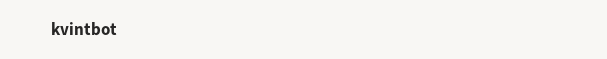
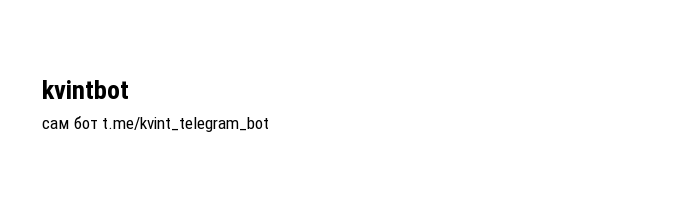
(117, 29) none -> [42,116,270,132] // сам бот t.me/kvint_telegram_bot

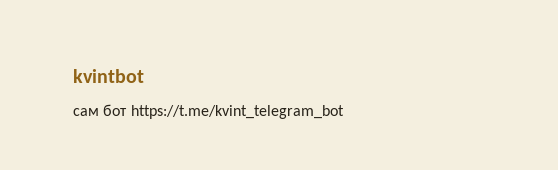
[102,117,270,132] t.me/kvint_telegram_bot -> [130,105,344,119] https://t.me/kvint_telegram_bot

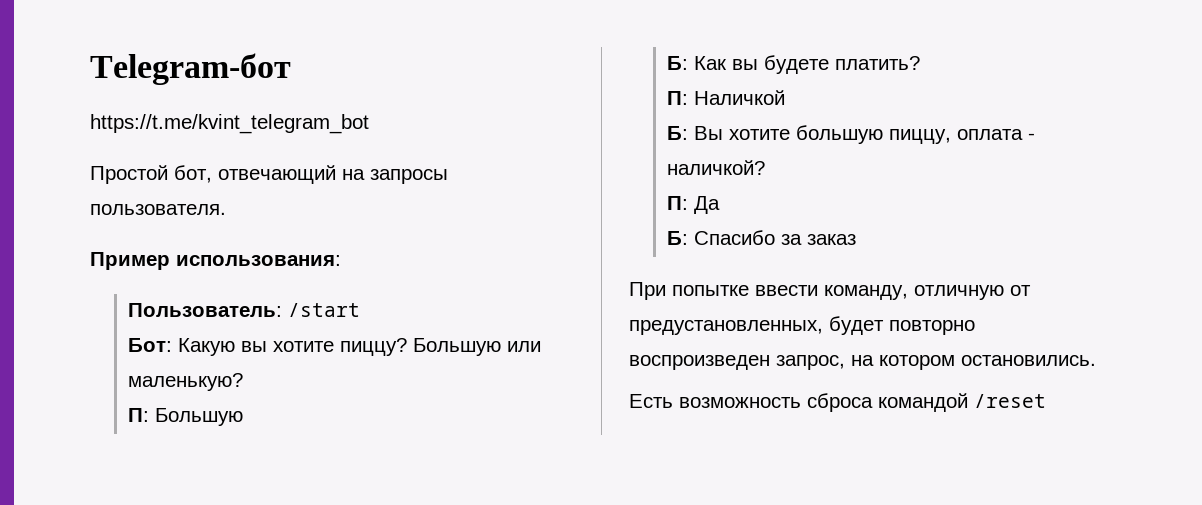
[73,69,144,83] [73,104,344,119] kvintbot // сам бот https://t.me/kvint_telegram_bot -> [90,53,291,85] [90,114,369,134] [90,165,448,184] [90,204,226,215] [90,252,341,270] [128,303,361,317] [128,338,542,356] [128,373,244,391] [128,408,244,426] [667,55,921,74] [667,90,786,105] [667,125,1036,144] [667,160,766,175] [667,196,721,214] [667,230,857,245] [629,282,1031,300] [629,316,975,335] [629,355,1096,370] [629,393,1046,412] Telegram-бот // https://t.me/kvint_telegram_bot // Простой бот, отвечающий на запросы пользователя. // Пример использования: // Пользователь: /start // Бот: Какую вы хотите пиццу? Большую или маленькую? // П: Большую // Б: Как вы будете платить? // П: Наличкой // Б: Вы хотите большую пиццу, оплата - наличкой? // П: Да // Б: Спасибо за заказ // При попытке ввести команду, отличную от предустановленных, будет повторно воспроизведен запрос, на котором остановились. // Есть возможность сброса командой /reset

